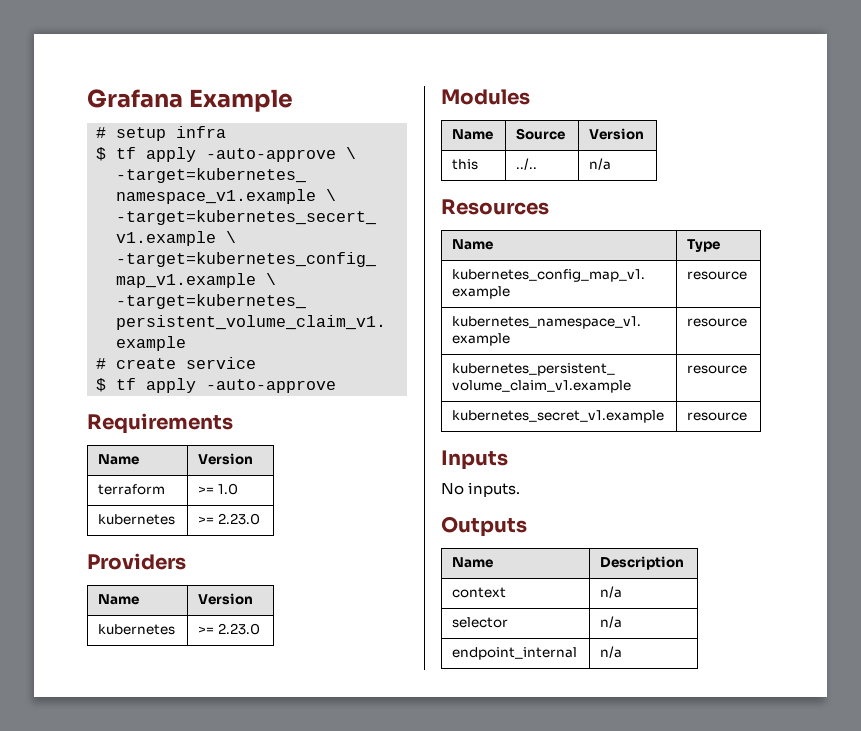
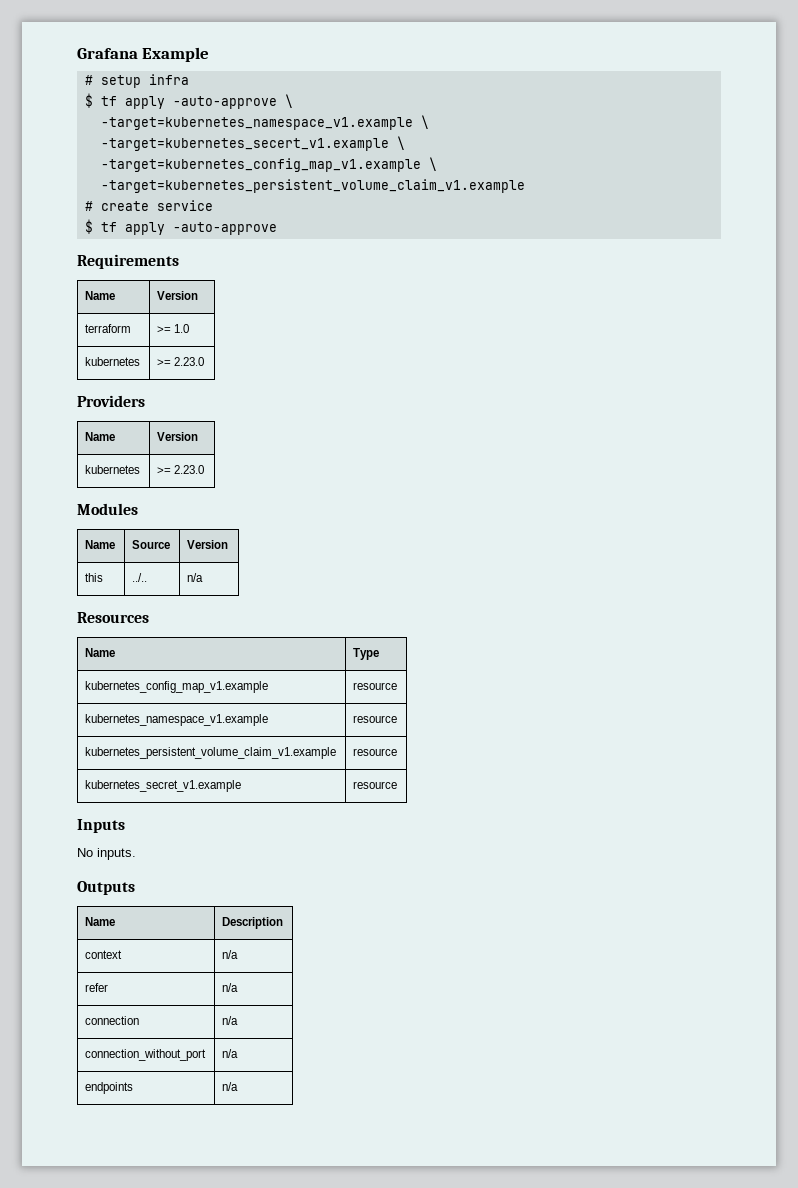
[452,617,509,628] [600,616,623,628] [452,647,578,660] [600,646,623,658] selector | n/a // endpoint_internal | n/a -> [85,983,109,992] [222,983,239,992] [85,1016,140,1025] [222,1016,239,1025] [85,1049,207,1061] [222,1049,239,1058] [85,1082,134,1094] [222,1082,239,1091] refer | n/a // connection | n/a // connection_without_port | n/a // endpoints | n/a

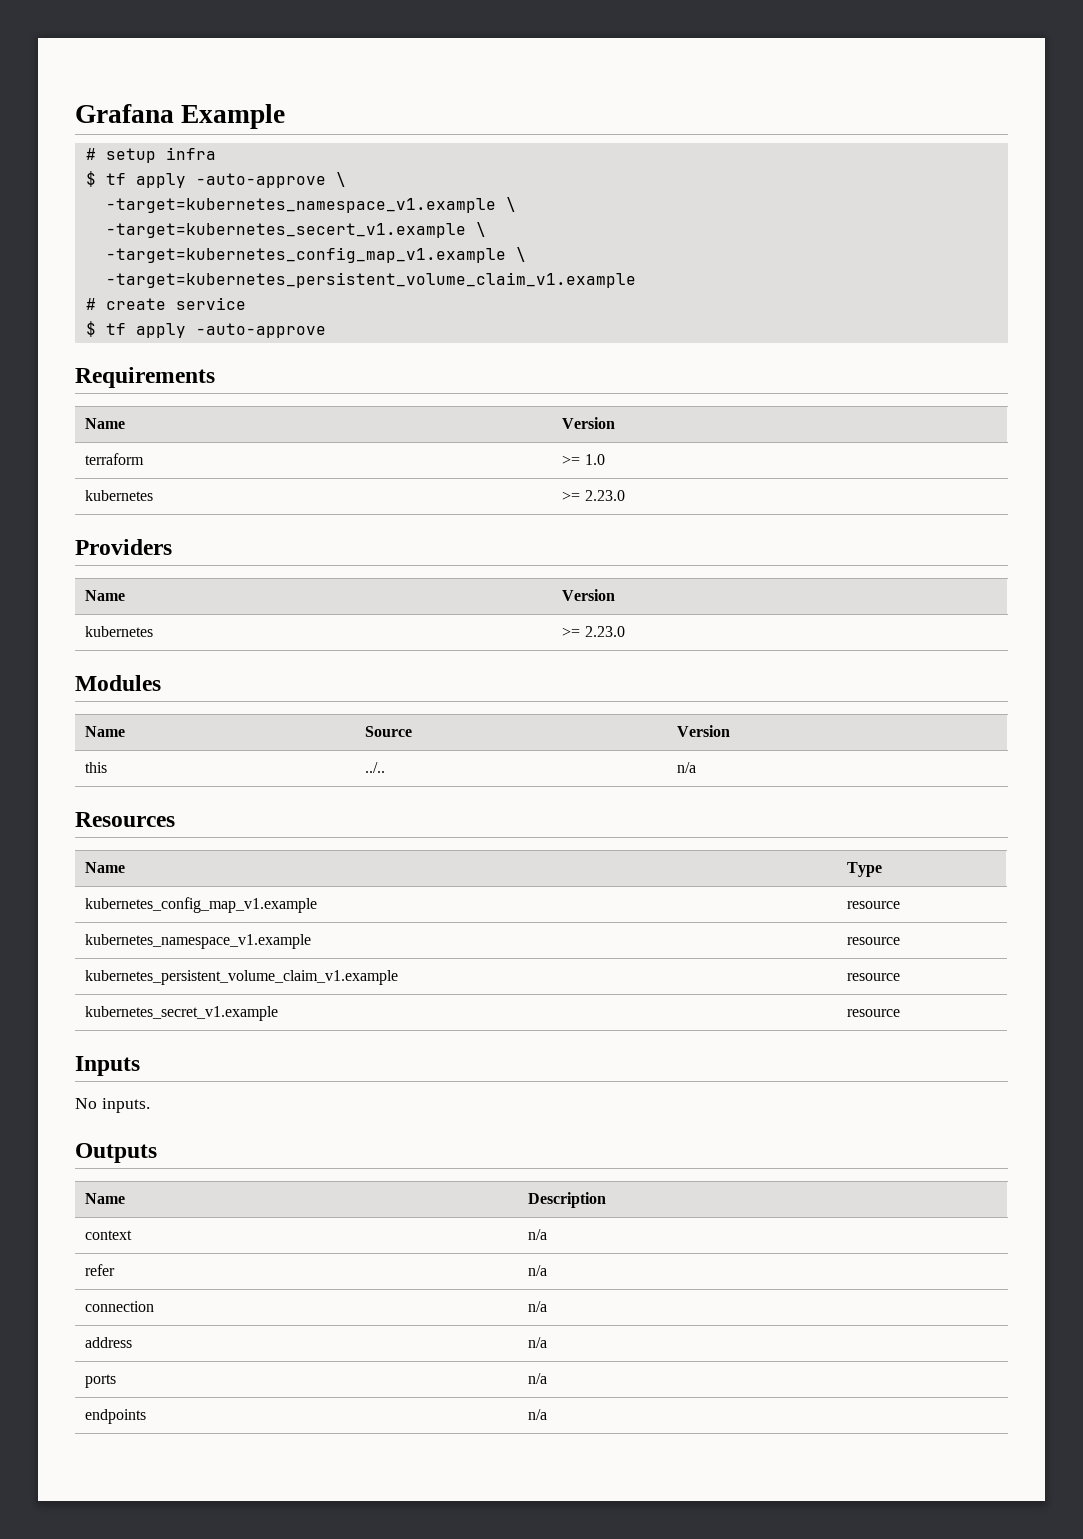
[85,1049,207,1061] connection_without_port -> [85,1337,133,1348] [528,1337,548,1348] [85,1374,117,1388] address | n/a // ports

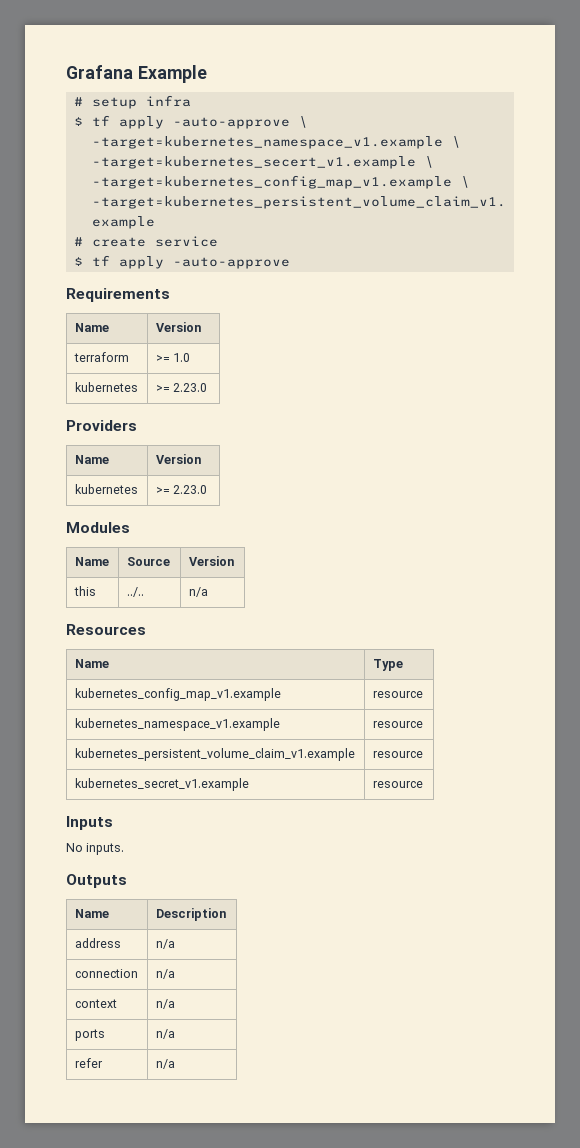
[85,1230,133,1240] [528,1229,548,1240] [85,1264,116,1276] context | n/a // refer -> [74,938,121,948] address
[85,1337,133,1348] address -> [74,999,117,1008] context
[85,1409,147,1424] endpoints -> [74,1058,103,1068] refer

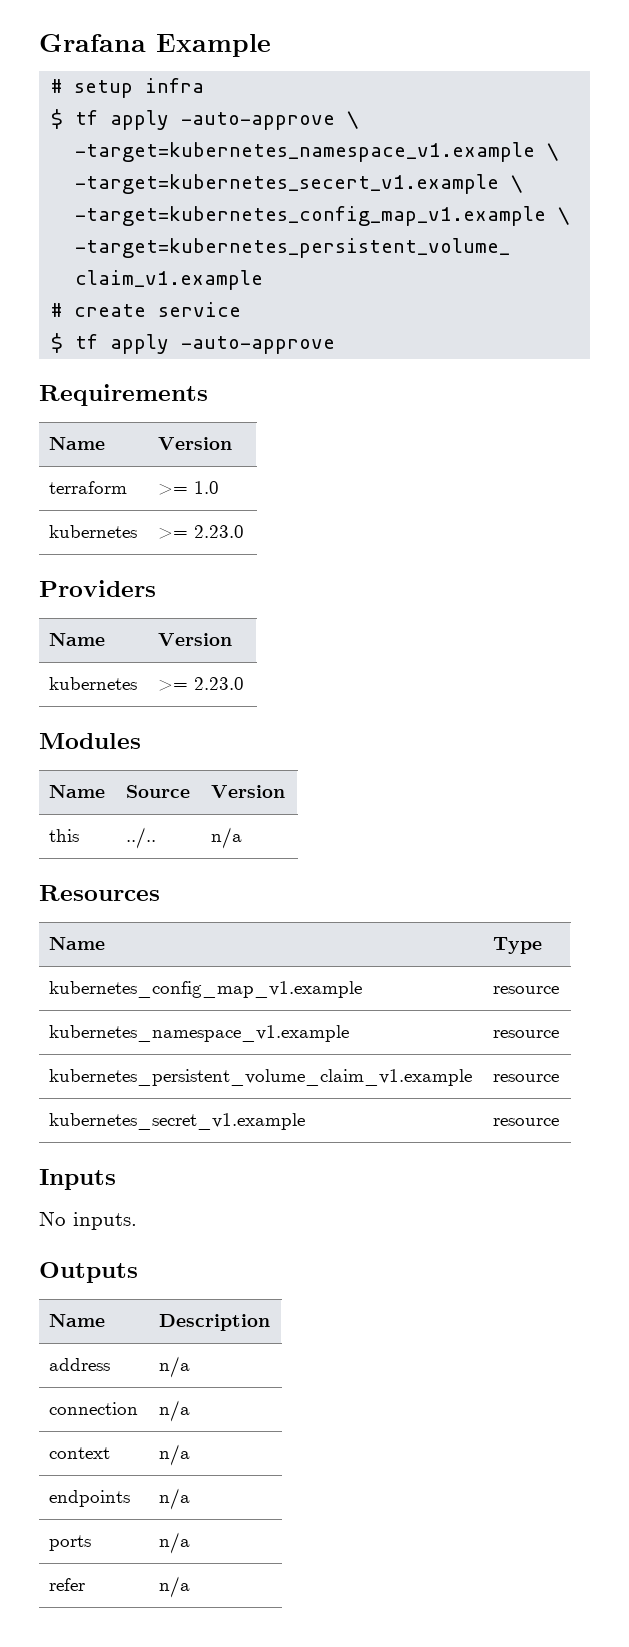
(175, 1004) none -> [49,1490,131,1507] [159,1488,191,1510] // endpoints | n/a

